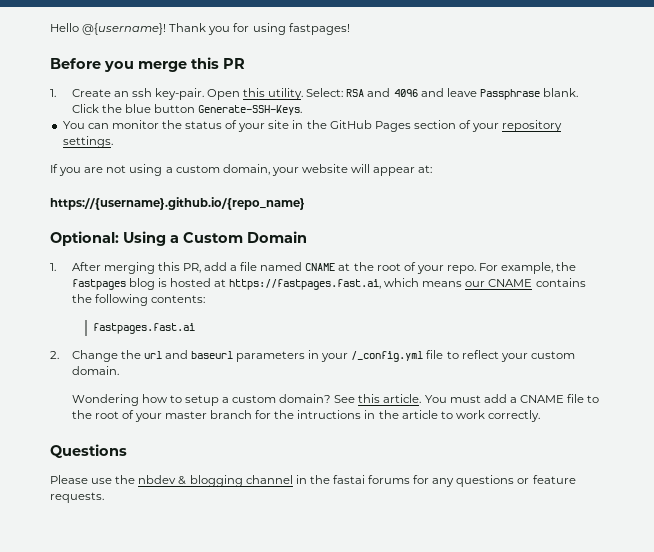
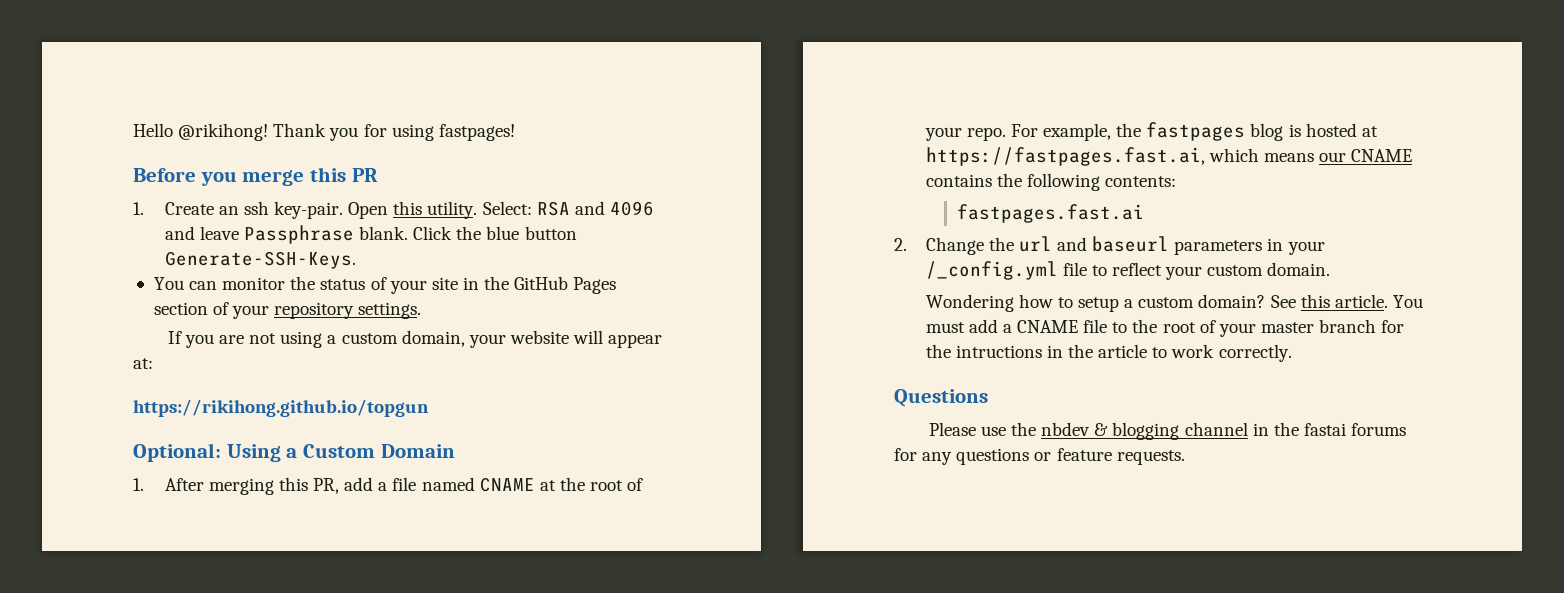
[82,23,167,35] @{username}! -> [178,123,269,141] @rikihong!
[50,197,305,210] https://{username}.github.io/{repo_name} -> [133,399,429,417] https://rikihong.github.io/topgun

